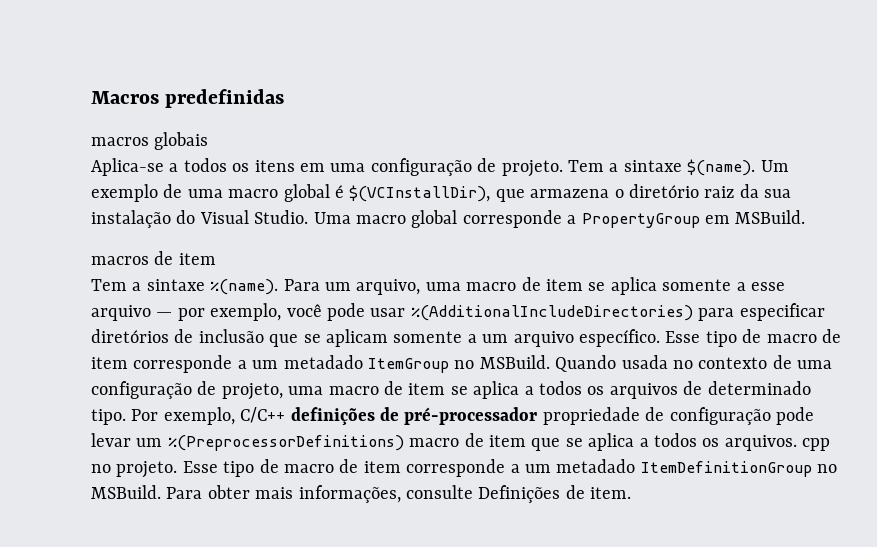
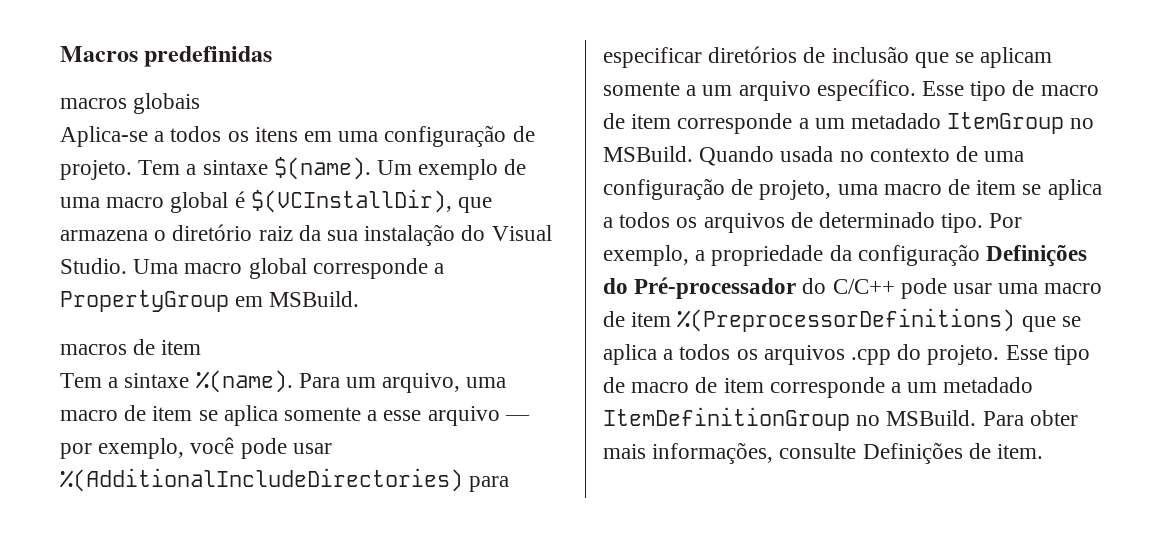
[240,407,814,425] [91,433,526,451] C/C++ definições de pré-processador propriedade de configuração pode levar um %(PreprocessorDefinitions) macro de item -> [695,244,1088,267] [603,277,1103,299] [603,308,1016,332] a propriedade da configuração Definições do Pré-processador do C/C++ pode usar uma macro de item %(PreprocessorDefinitions)
[724,435,831,451] [91,464,111,473] arquivos. cpp no -> [763,344,922,365] arquivos .cpp do

